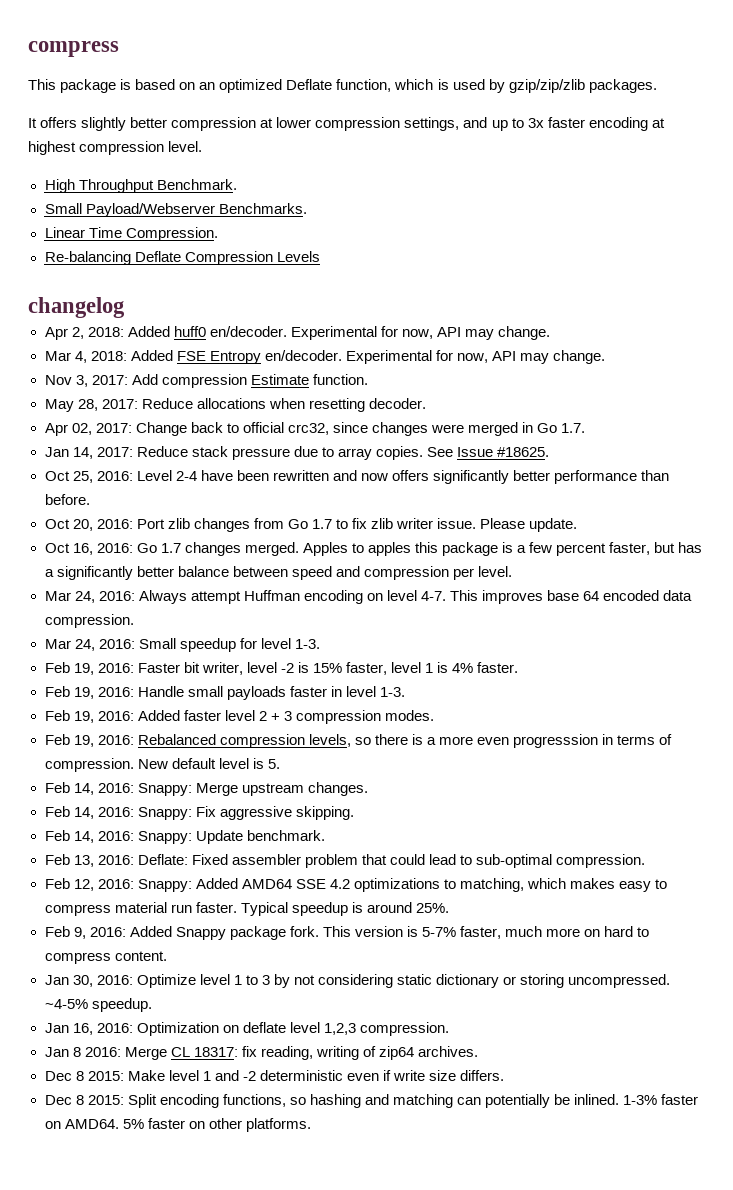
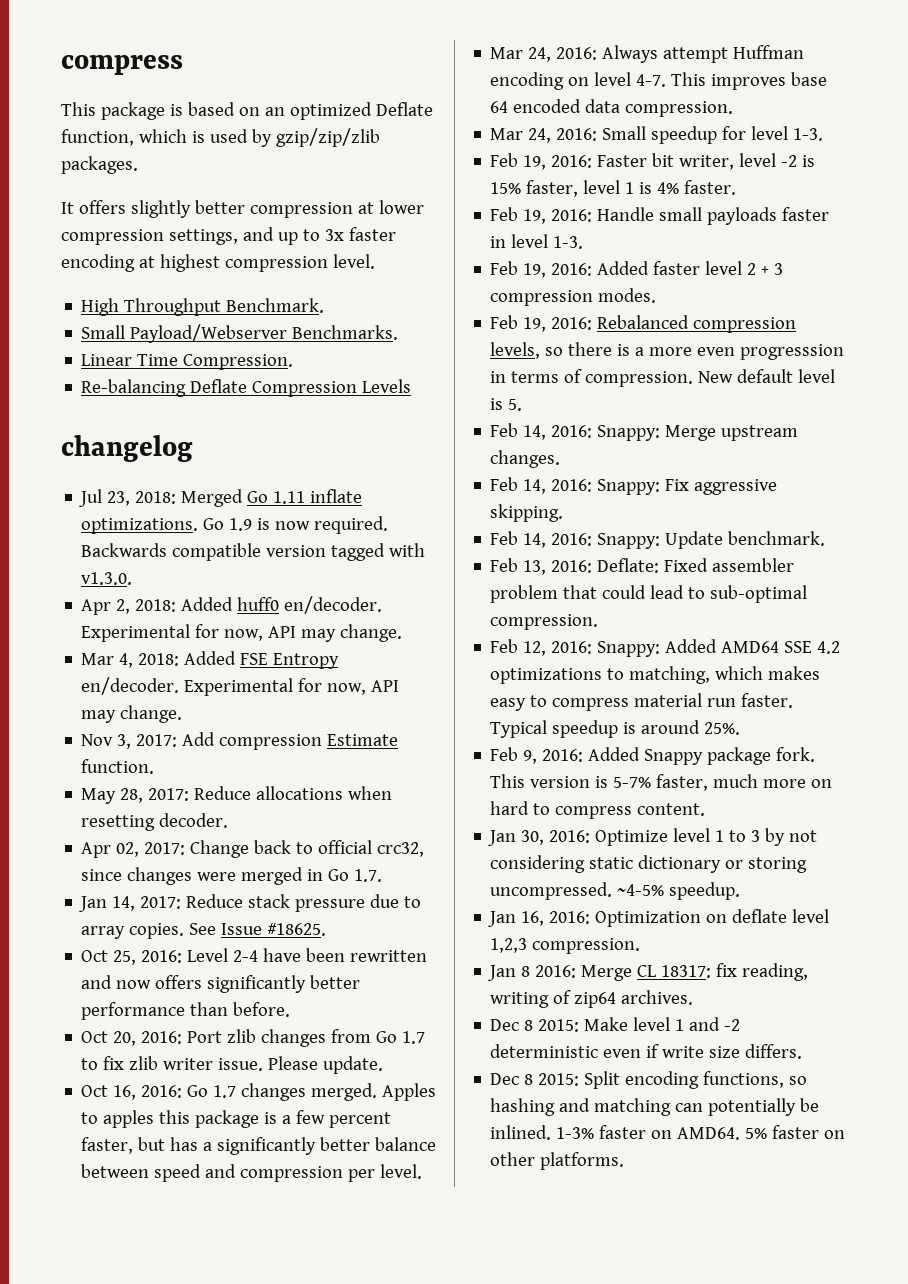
(125, 307) none -> [79,489,363,507] [81,516,389,534] [81,543,426,561] [81,572,133,585] // Jul 23, 2018: Merged Go 1.11 inflate optimizations. Go 1.9 is now required. Backwards compatible version tagged with v1.3.0.

